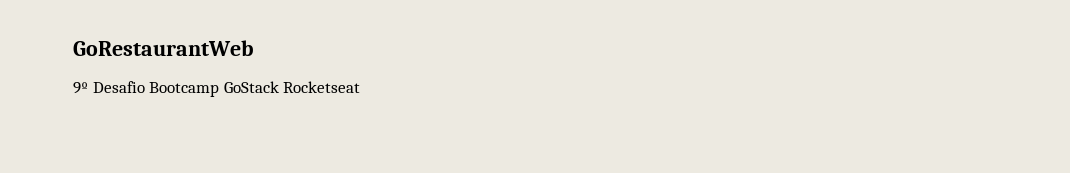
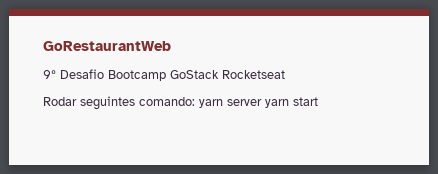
(361, 87) none -> [43,96,318,110] // Rodar seguintes comando: yarn server yarn start

